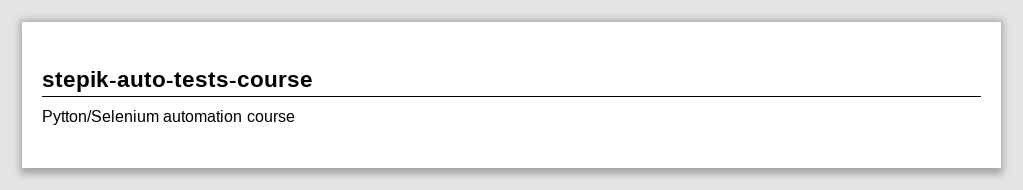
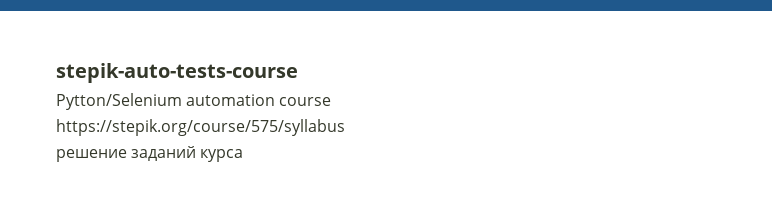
(295, 117) none -> [56,119,345,136] [56,146,244,162] // https://stepik.org/course/575/syllabus // решение заданий курса

